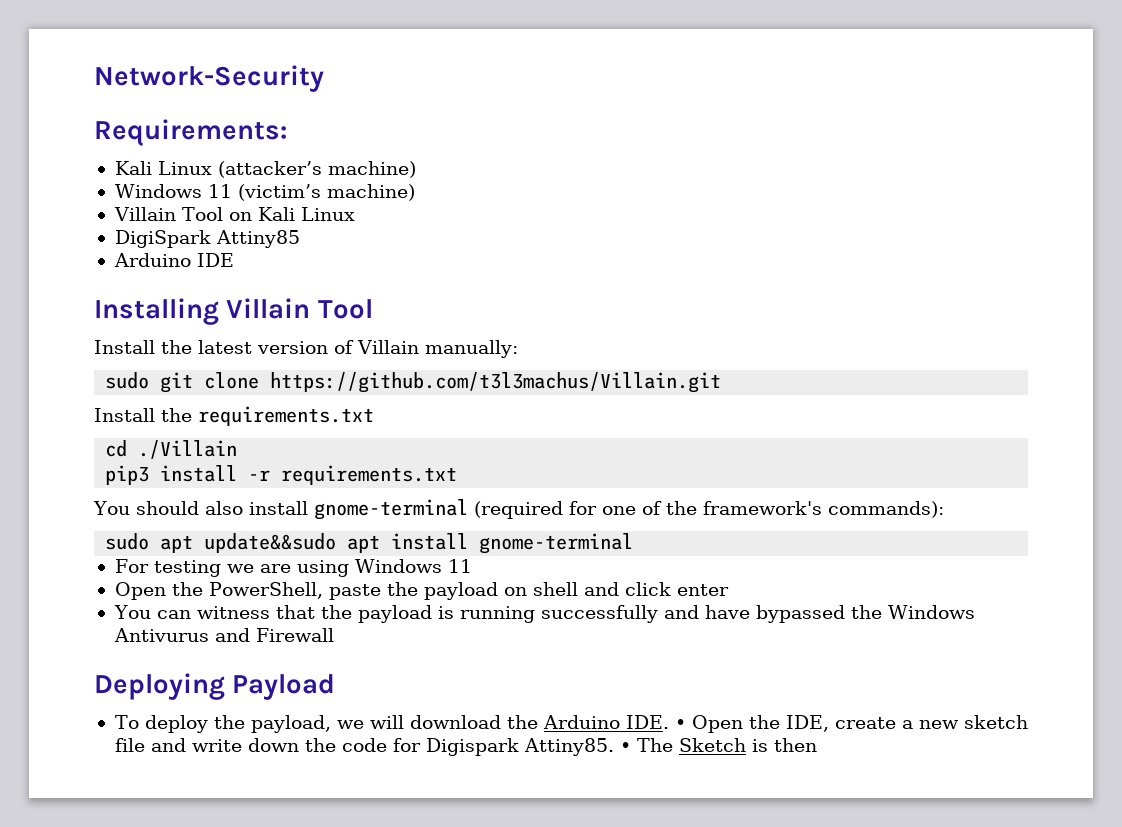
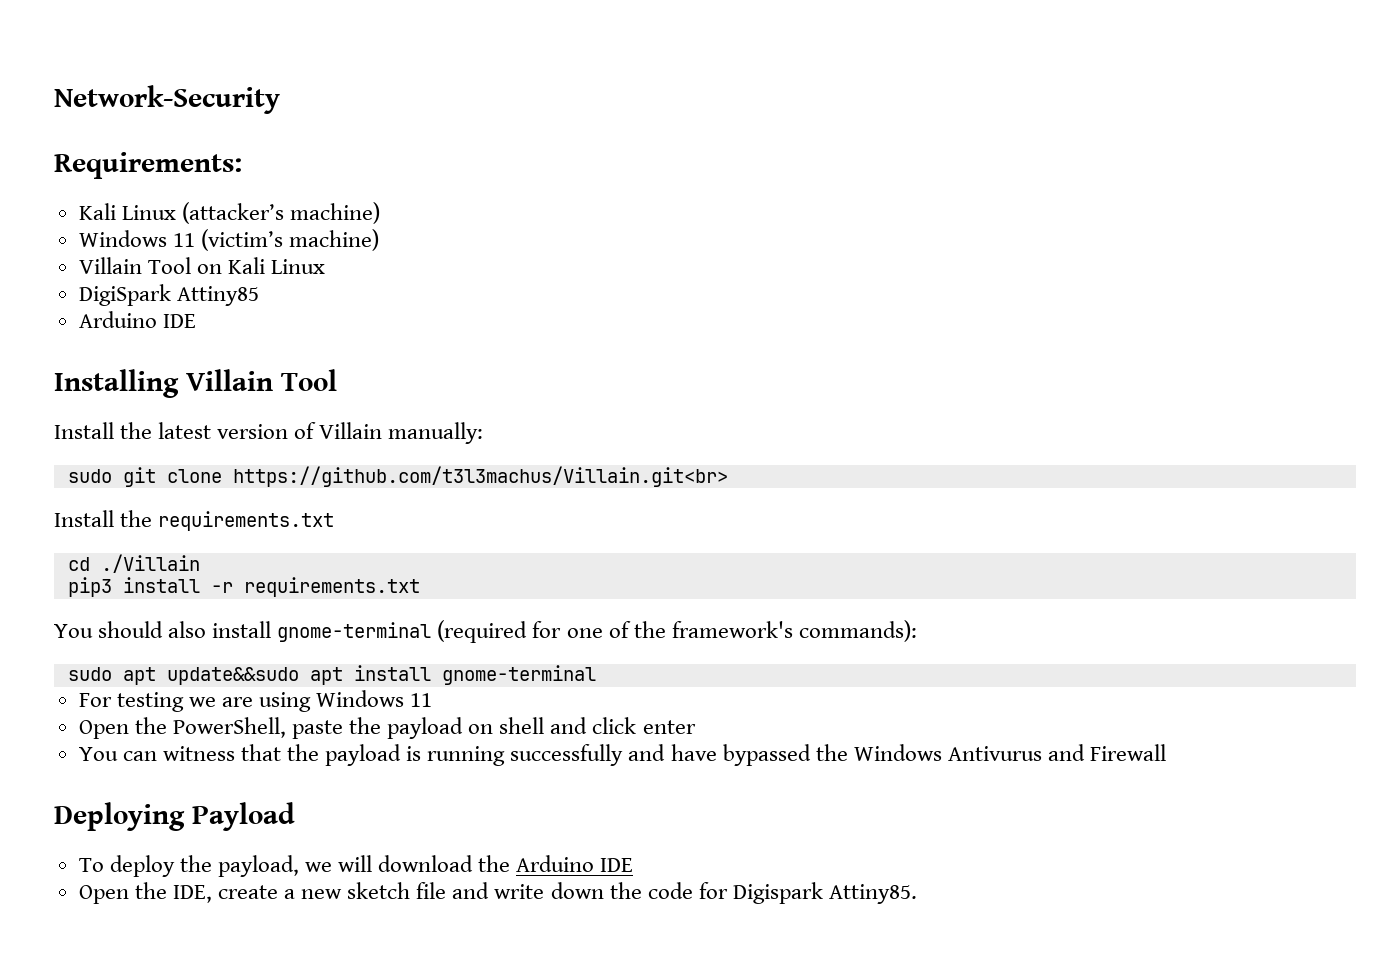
[270,372,722,393] https://github.com/t3l3machus/Villain.git -> [232,466,728,487] https://github.com/t3l3machus/Villain.git<br>
[625,715,686,729] IDE. • -> [600,858,634,872] IDE //
[619,738,817,752] • The Sketch is then -> (917, 894) none

